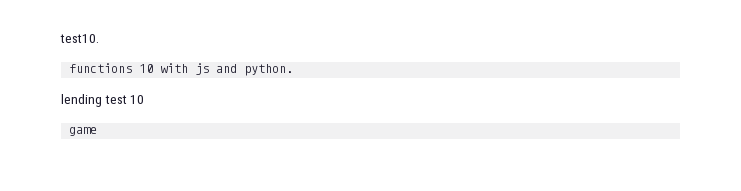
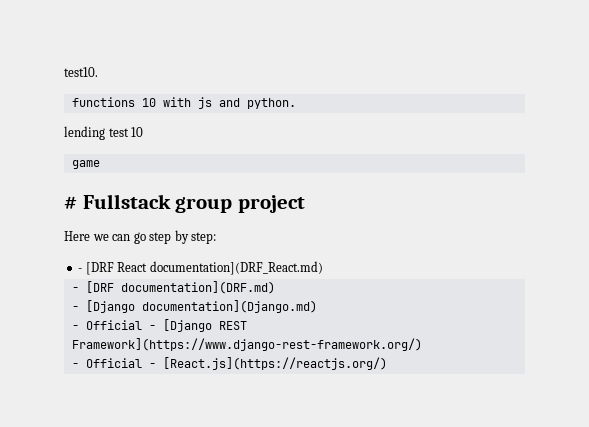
(98, 131) none -> [64,194,305,213] [64,230,217,244] [78,261,323,275] [71,281,275,294] [71,300,317,313] [71,319,247,332] [71,338,422,351] [71,357,387,370] // # Fullstack group project // Here we can go step by step: // - [DRF React documentation](DRF_React.md) // - [DRF documentation](DRF.md) // - [Django documentation](Django.md) // - Official - [Django REST Framework](https://www.django-rest-framework.org/) // - Official - [React.js](https://reactjs.org/)

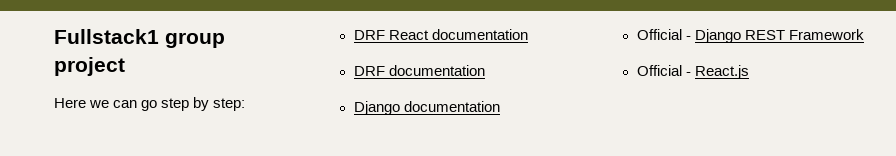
[64,67,98,77] [71,97,296,109] [64,126,144,140] [71,160,100,169] [64,194,171,209] test10. // functions 10 with js and python. // lending test 10 // game // # Fullstack -> [54,29,159,44] Fullstack1
[78,261,323,275] [71,281,275,294] [71,300,317,313] [71,319,247,332] [71,338,422,351] [71,357,387,370] - [DRF React documentation](DRF_React.md) // - [DRF documentation](DRF.md) // - [Django documentation](Django.md) // - Official - [Django REST Framework](https://www.django-rest-framework.org/) // - Official - [React.js](https://reactjs.org/) -> [353,29,528,40] [353,65,485,76] [353,101,500,115] [636,29,864,43] [636,65,749,79] DRF React documentation // DRF documentation // Django documentation // Official - Django REST Framework // Official - React.js

